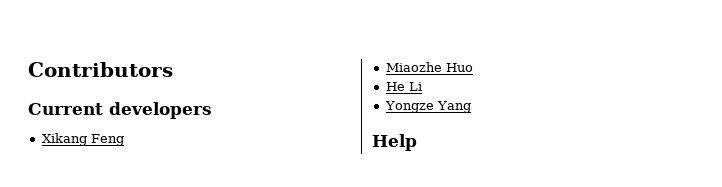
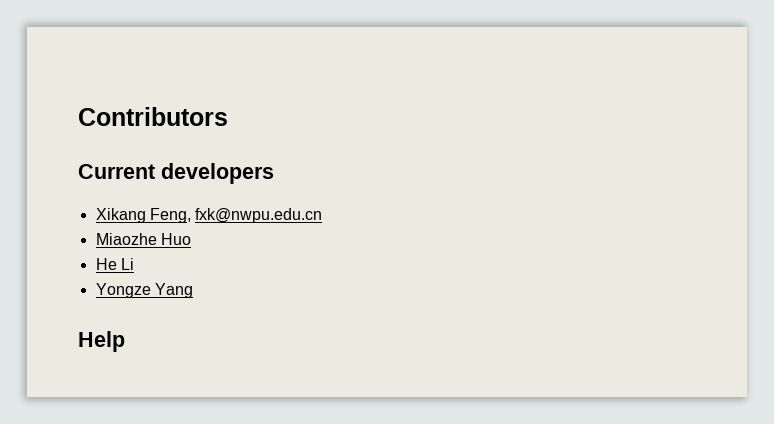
[90,134,124,146] Feng -> [149,208,323,223] Feng, fxk@nwpu.edu.cn

